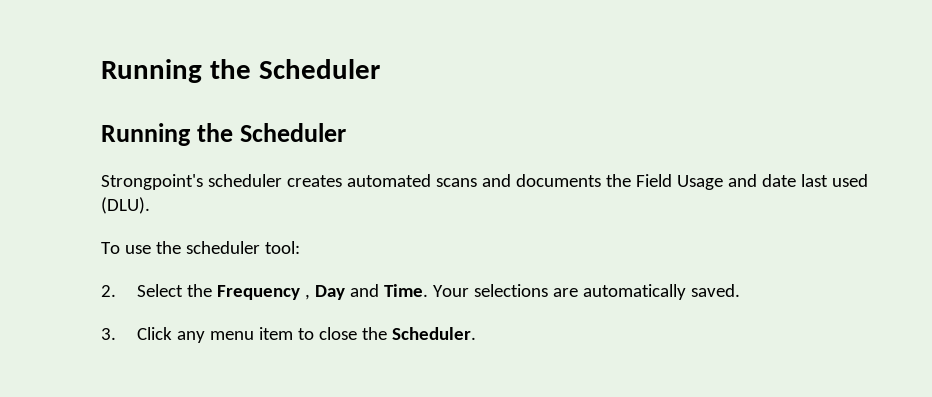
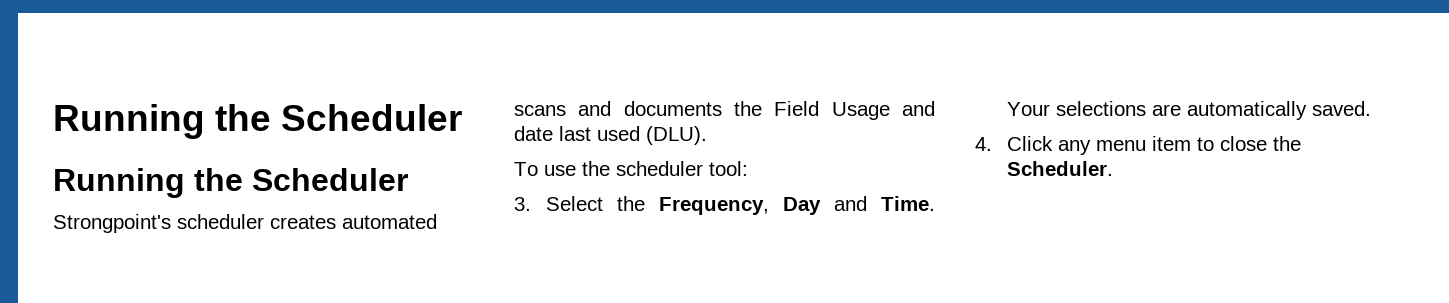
[101,285,116,297] 2. -> [514,197,531,211] 3.
[217,285,311,300] Frequency , -> [659,197,770,215] Frequency,
[101,328,116,340] 3. -> [975,137,992,151] 4.

